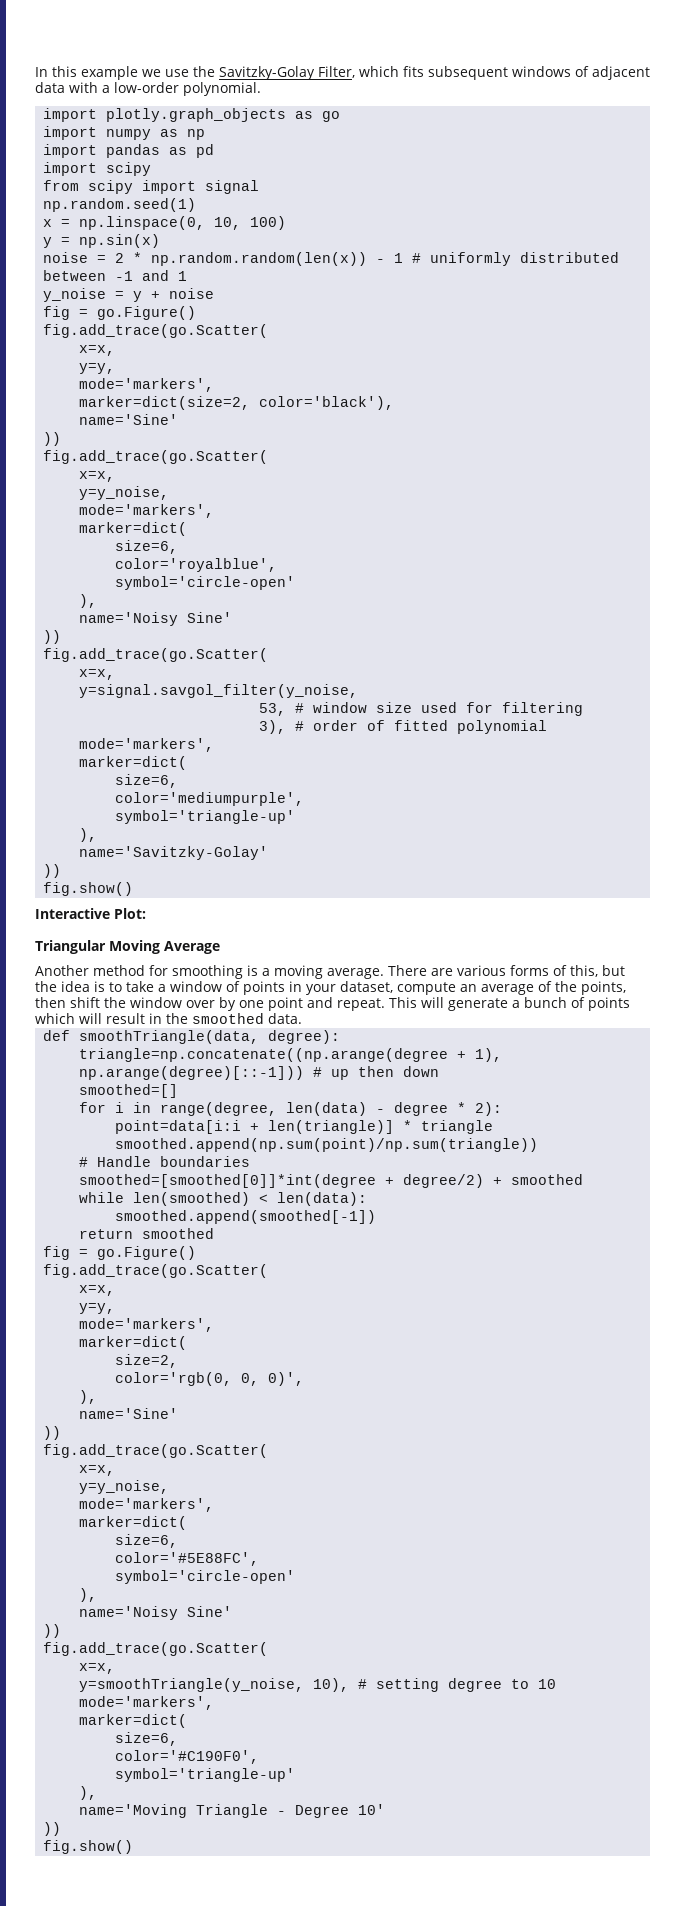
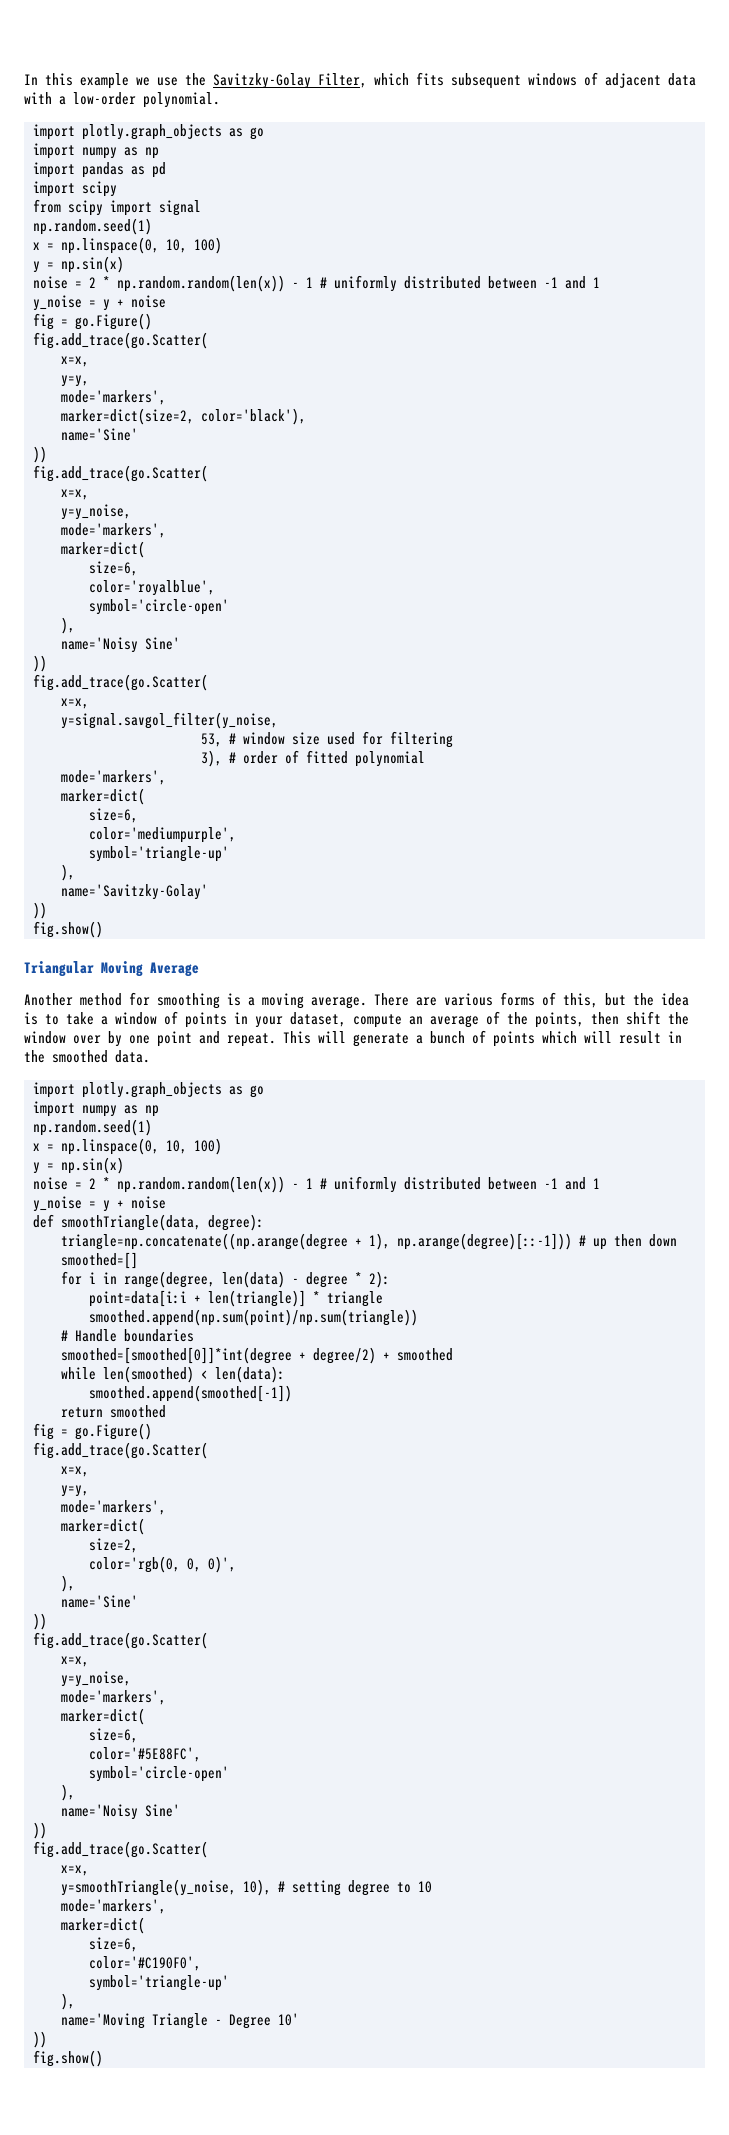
[35,908,146,919] // Interactive Plot: -> (103, 929) none
(302, 1018) none -> [33,1082,264,1098] [33,1101,159,1117] [33,1119,152,1136] [33,1138,222,1155] [33,1157,124,1174] [33,1176,600,1193] [33,1196,166,1212] // import plotly.graph_objects as go // import numpy as np // np.random.seed(1) // x = np.linspace(0, 10, 100) // y = np.sin(x) // noise = 2 * np.random.random(len(x)) - 1 # uniformly distributed between -1 and 1 // y_noise = y + noise

